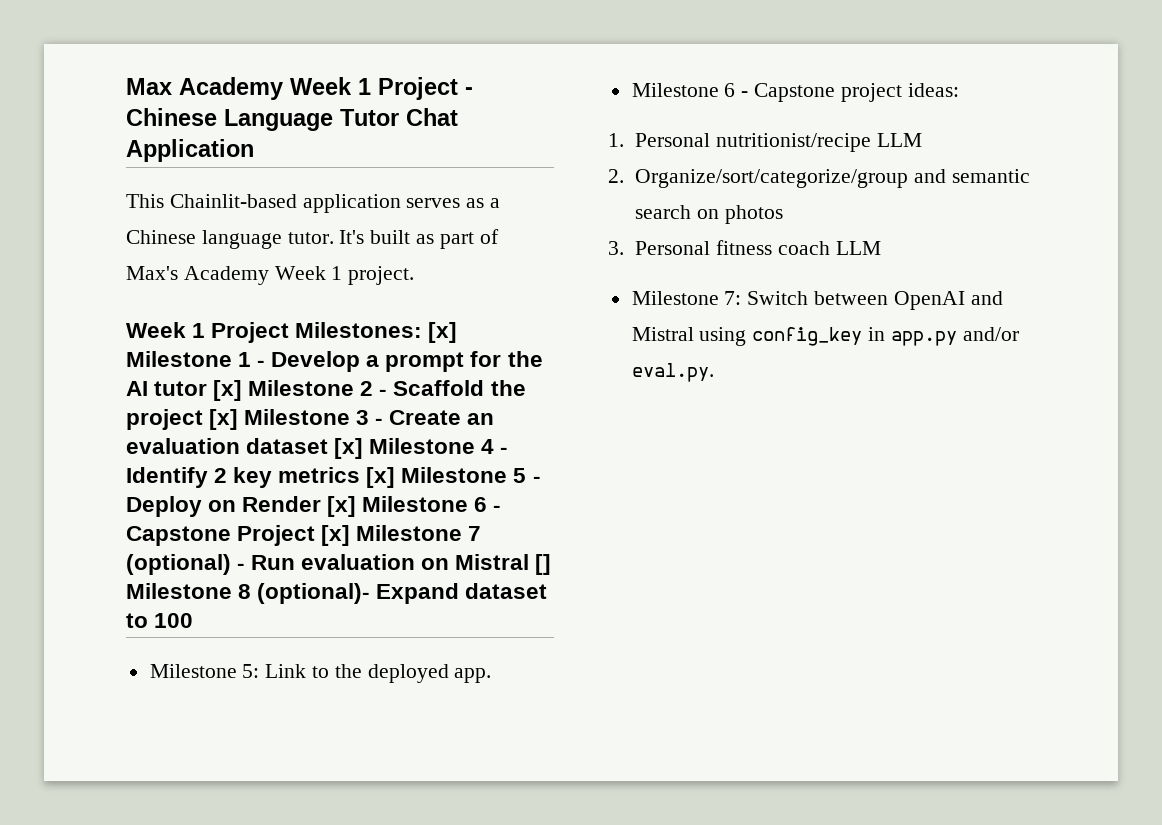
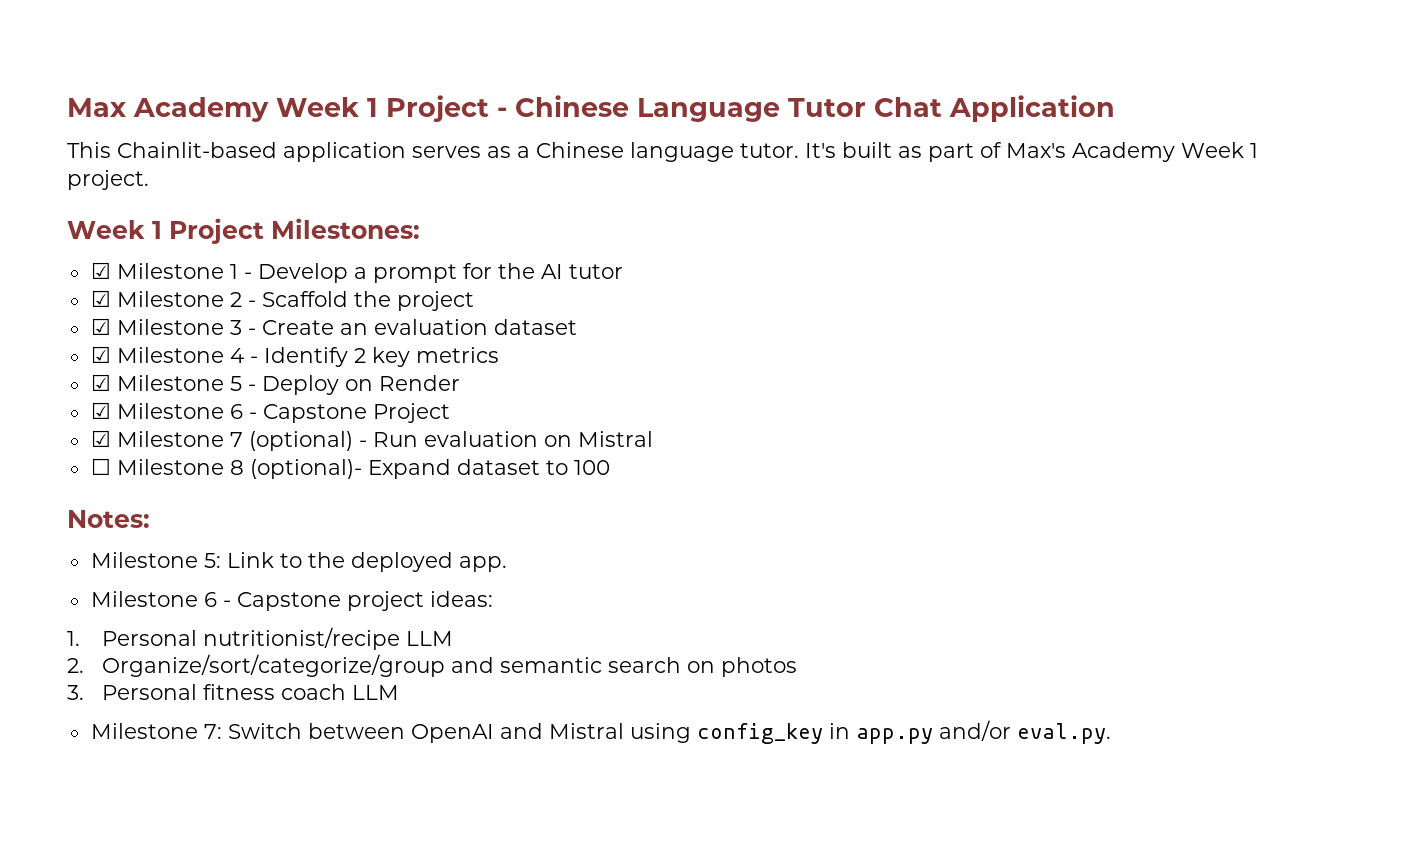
[428,322,458,343] [x] -> [90,262,111,279] // ☑
[213,380,243,401] [x] -> [90,290,111,307] // ☑
[209,409,239,430] [x] -> [90,318,111,335] // ☑
[334,438,364,459] [x] -> [90,346,111,363] // ☑
[366,467,396,488] [x] -> [90,374,111,391] // ☑
[327,496,357,517] [x] -> [90,402,111,419] // ☑
[321,525,351,546] [x] -> [90,430,111,447] // ☑
[535,554,552,575] [] -> [90,458,111,475] // ☐
(194, 620) none -> [67,510,150,528] // Notes:

